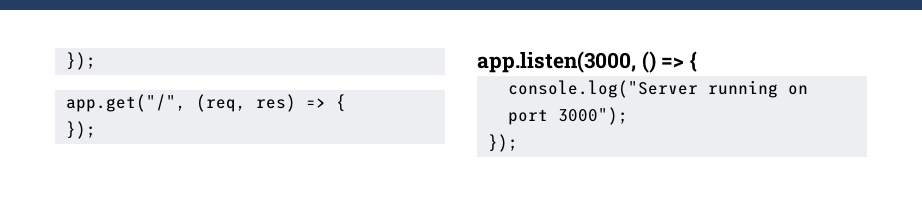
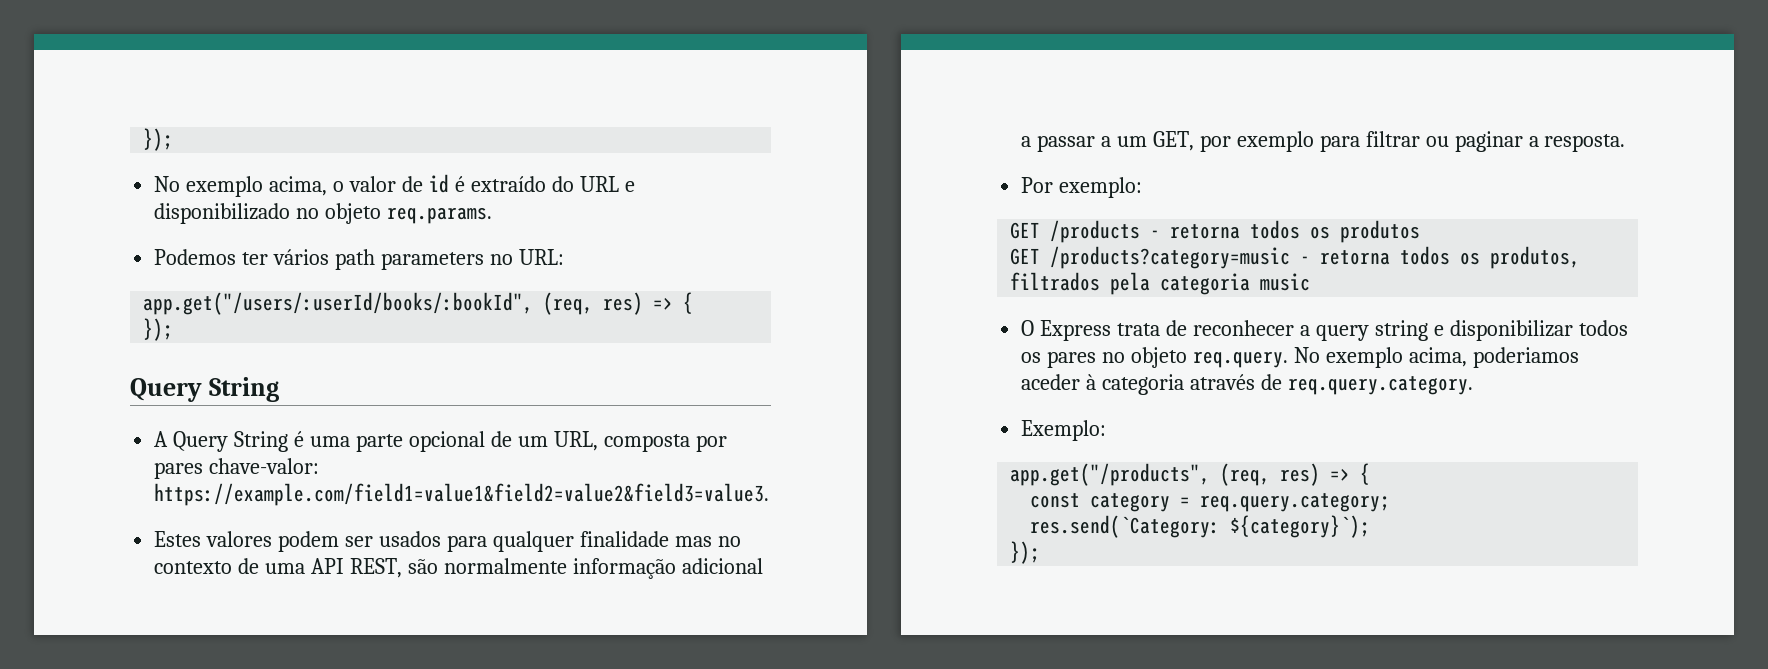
[65,52,96,70] [65,94,186,112] }); // app.get("/", -> [143,128,174,151] [154,174,635,197] [154,203,493,224] [154,249,564,270] [143,292,534,315] }); // No exemplo acima, o valor de id é extraído do URL e disponibilizado no objeto req.params. // Podemos ter vários path parameters no URL: // app.get("/users/:userId/books/:bookId",
[477,51,698,73] [507,80,808,98] [507,107,628,125] app.listen(3000, () => { // console.log("Server running on port 3000"); -> [130,377,279,402] [154,431,727,452] [154,458,320,479] [154,483,770,506] [154,531,741,552] [154,558,763,579] [1021,131,1626,152] [1021,177,1143,198] [1010,220,1421,243] [1010,246,1581,269] [1010,272,1311,295] [1021,320,1628,341] [1021,347,1579,368] [1021,374,1473,395] [1021,420,1107,441] [1010,463,1371,486] [1030,493,1391,512] [1030,515,1371,538] Query String // A Query String é uma parte opcional de um URL, composta por pares chave-valor: https://example.com/field1=value1&field2=value2&field3=value3. // Estes valores podem ser usados para qualquer finalidade mas no contexto de uma API REST, são normalmente informação adicional a passar a um GET, por exemplo para filtrar ou paginar a resposta. // Por exemplo: // GET /products - retorna todos os produtos // GET /products?category=music - retorna todos os produtos, filtrados pela categoria music // O Express trata de reconhecer a query string e disponibilizar todos os pares no objeto req.query. No exemplo acima, poderiamos aceder à categoria através de req.query.category. // Exemplo: // app.get("/products", (req, res) => { // const category = req.query.category; // res.send(`Category: ${category}`);

